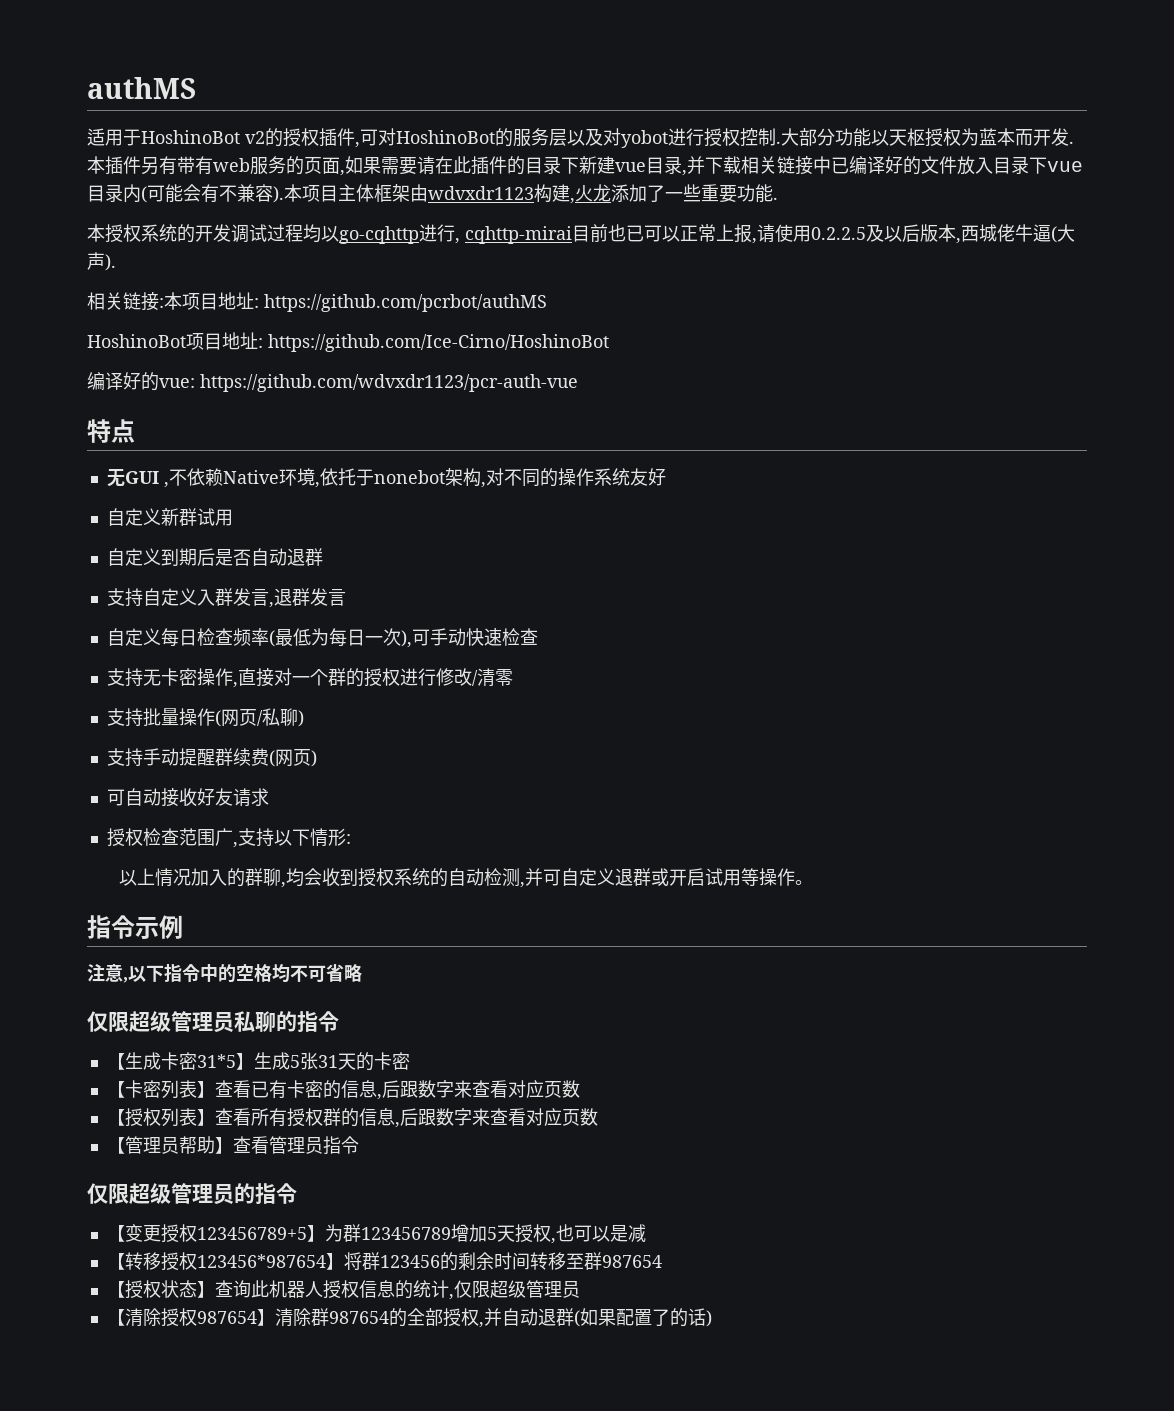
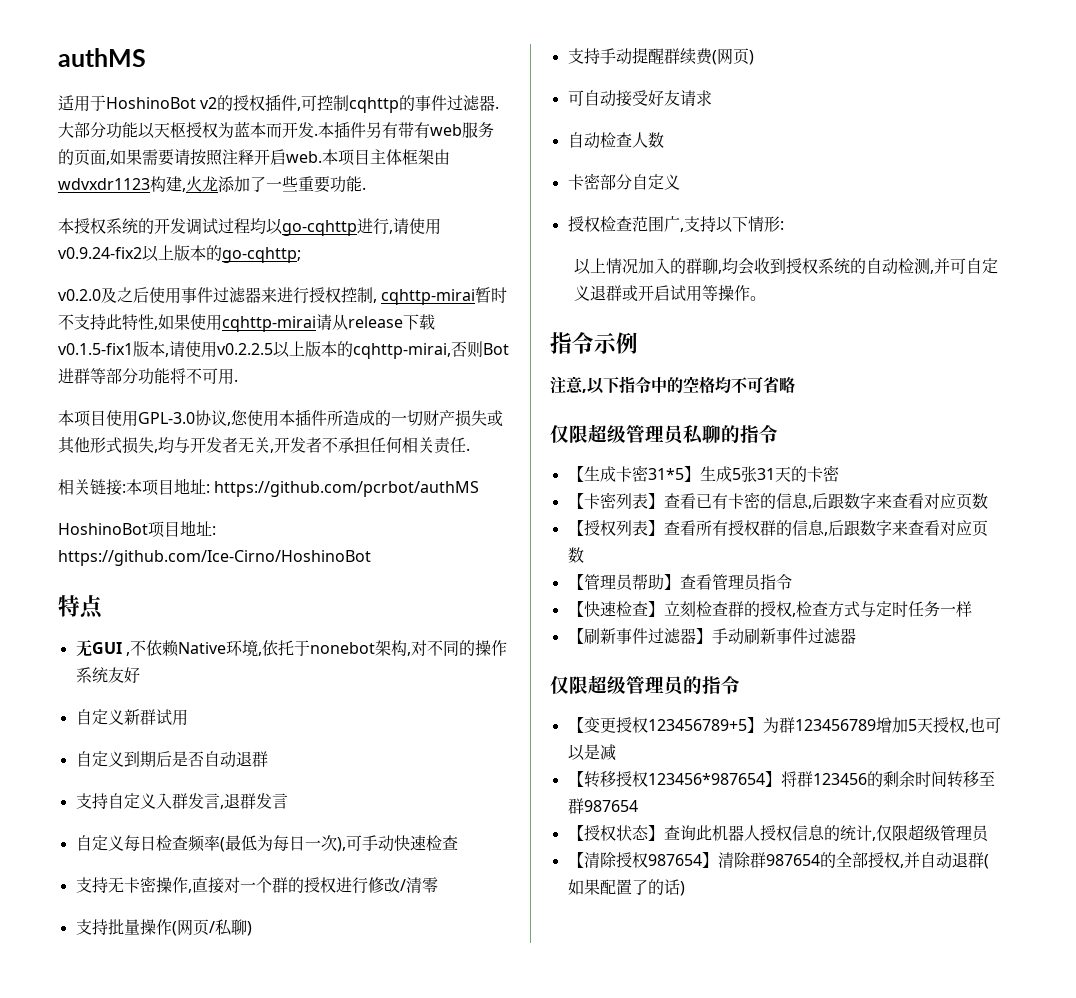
[378,128,776,148] 对HoshinoBot的服务层以及对yobot进行授权控制 -> [317,95,496,113] 控制cqhttp的事件过滤器
[435,156,1083,176] [87,184,284,203] 在此插件的目录下新建vue目录,并下载相关链接中已编译好的文件放入目录下vue目录内(可能会有不兼容). -> [190,149,322,166] 按照注释开启web.
[465,224,1075,244] [87,252,116,271] cqhttp-mirai目前也已可以正常上报,请使用0.2.2.5及以后版本,西城佬牛逼(大声). -> [393,218,441,235] [58,245,301,263] [58,287,508,305] [58,314,435,332] [58,341,509,359] [58,368,238,385] [58,409,503,427] [58,437,470,454] 请使用v0.9.24-fix2以上版本的go-cqhttp; // v0.2.0及之后使用事件过滤器来进行授权控制, cqhttp-mirai暂时不支持此特性,如果使用cqhttp-mirai请从release下载v0.1.5-fix1版本,请使用v0.2.2.5以上版本的cqhttp-mirai,否则Bot进群等部分功能将不可用. // 本项目使用GPL-3.0协议,您使用本插件所造成的一切财产损失或其他形式损失,均与开发者无关,开发者不承担任何相关责任.
[87,372,578,392] // 编译好的vue: https://github.com/wdvxdr1123/pcr-auth-vue -> (371, 558) none
[178,788,197,807] 收 -> [631,90,648,106] 受
(269, 797) none -> [567,132,664,149] [567,173,680,190] // 自动检查人数 // 卡密部分自定义
(359, 1145) none -> [567,601,972,618] [567,628,856,645] // 【快速检查】立刻检查群的授权,检查方式与定时任务一样 // 【刷新事件过滤器】手动刷新事件过滤器

